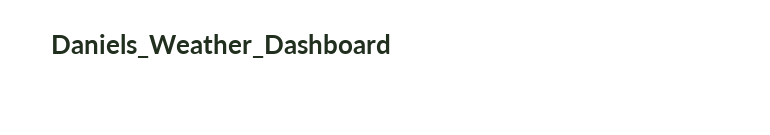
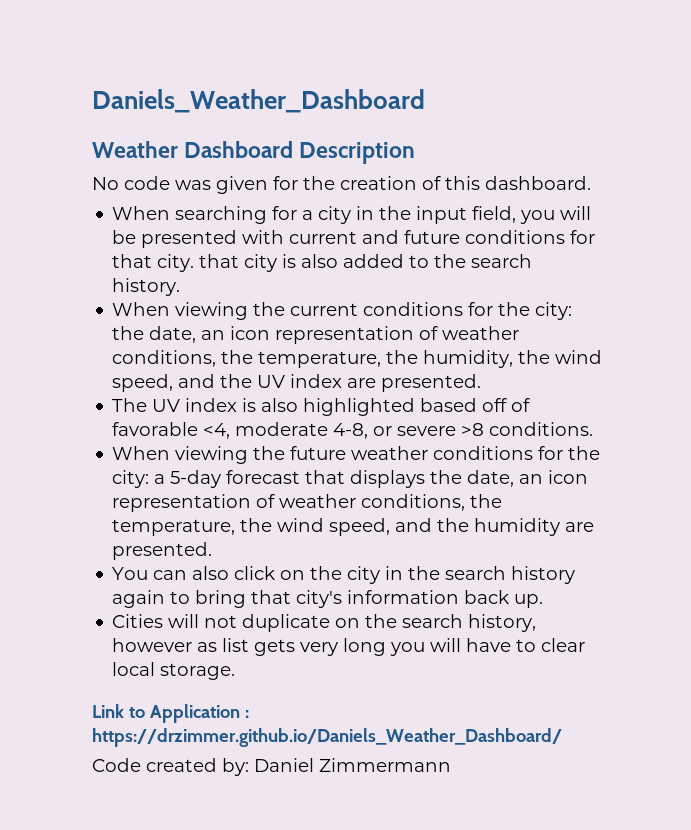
(391, 46) none -> [92,141,416,164] [92,176,591,194] [112,206,592,224] [112,230,596,248] [112,254,533,272] [112,278,181,296] [112,302,573,320] [112,326,520,344] [112,350,603,368] [112,374,482,392] [112,398,531,416] [112,422,594,439] [112,446,601,464] [112,470,589,488] [112,494,503,512] [112,518,595,536] [112,542,213,560] [112,566,576,584] [112,590,544,608] [112,614,537,632] [112,638,586,656] [112,662,236,680] [92,704,249,723] [92,728,562,747] [92,758,451,776] // Weather Dashboard Description // No code was given for the creation of this dashboard. // When searching for a city in the input field, you will be presented with current and future conditions for that city. that city is also added to the search history. // When viewing the current conditions for the city: the date, an icon representation of weather conditions, the temperature, the humidity, the wind speed, and the UV index are presented. // The UV index is also highlighted based off of favorable <4, moderate 4-8, or severe >8 conditions. // When viewing the future weather conditions for the city: a 5-day forecast that displays the date, an icon representation of weather conditions, the temperature, the wind speed, and the humidity are presented. // You can also click on the city in the search history again to bring that city's information back up. // Cities will not duplicate on the search history, however as list gets very long you will have to clear local storage. // Link to Application : https://drzimmer.github.io/Daniels_Weather_Dashboard/ // Code created by: Daniel Zimmermann

